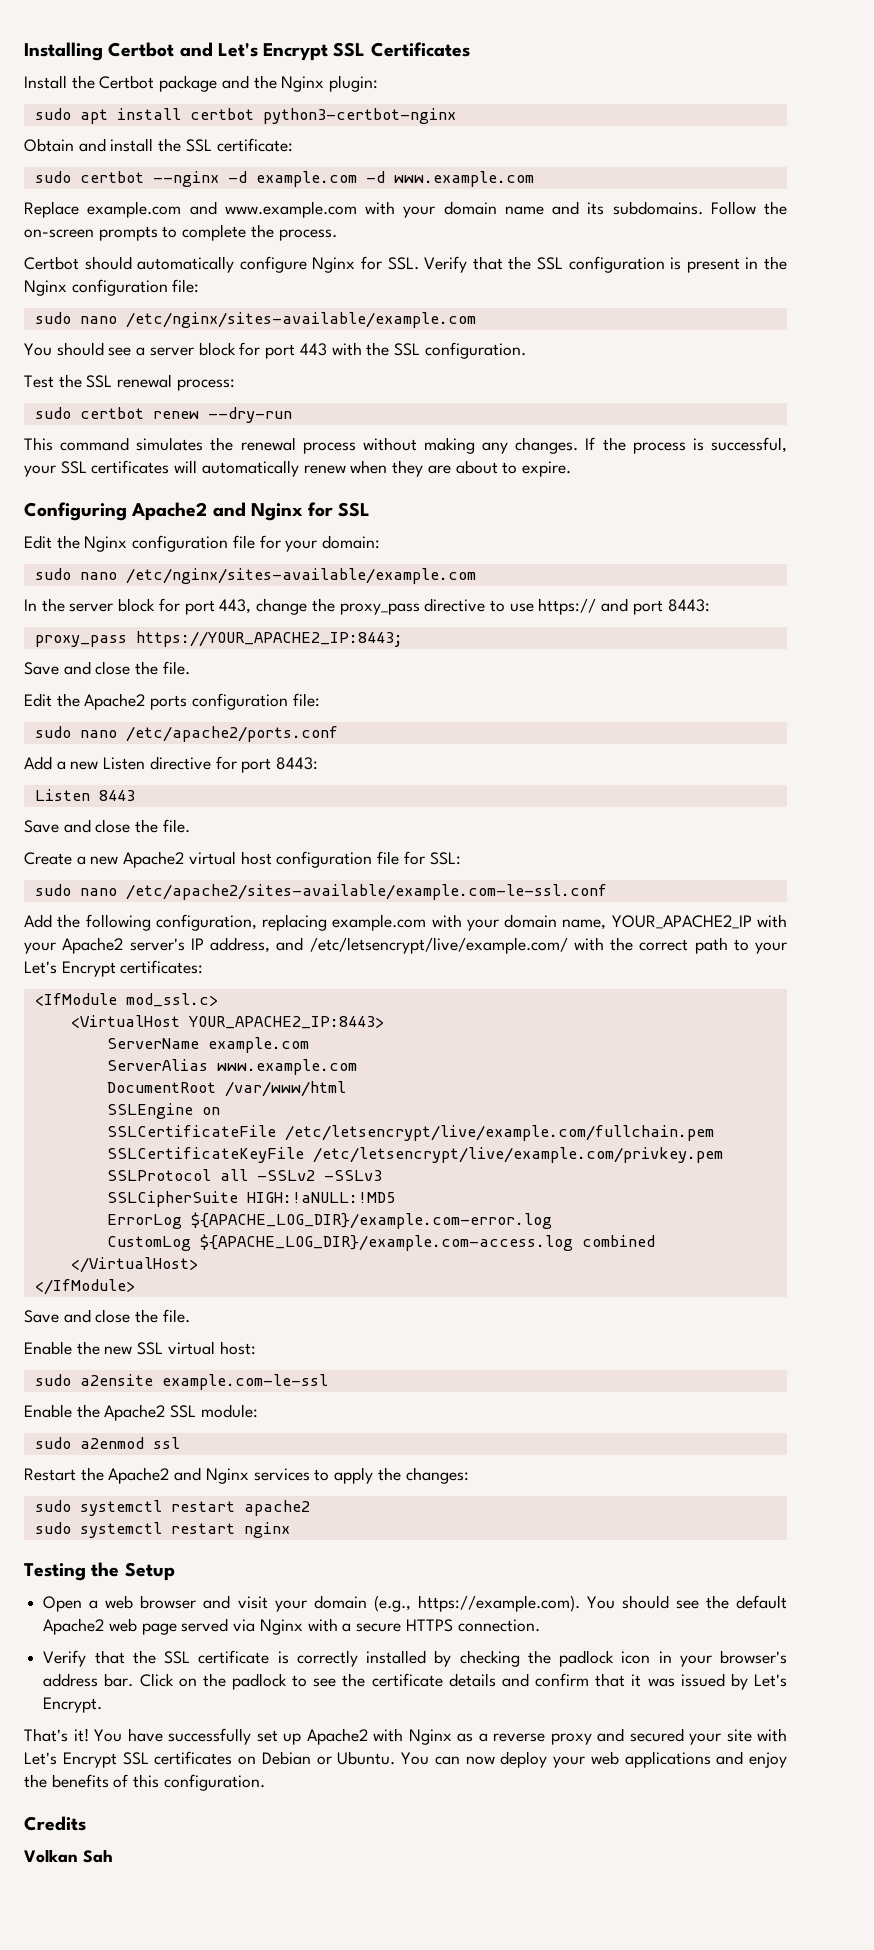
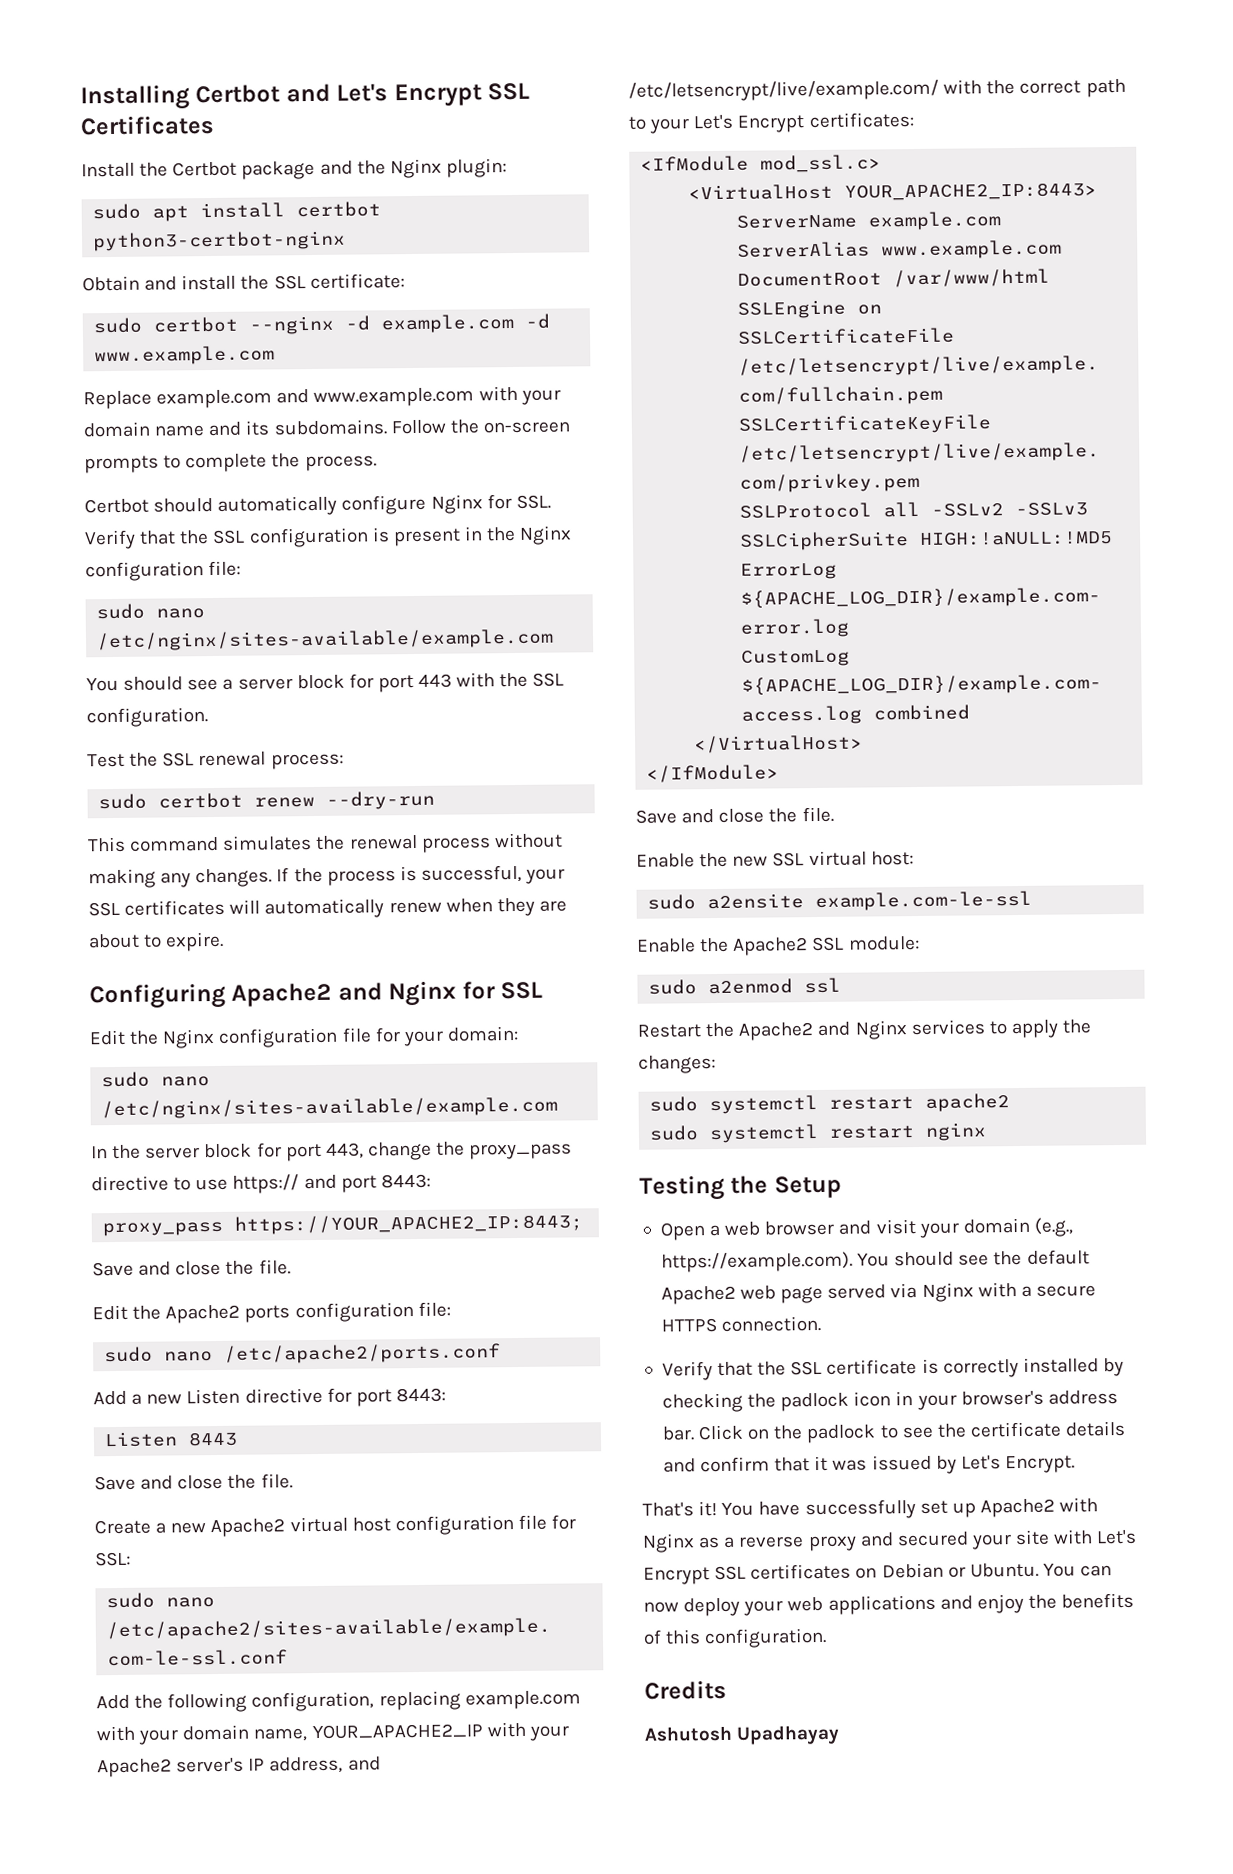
[24,1849,113,1863] Volkan Sah -> [644,1724,841,1745] Ashutosh Upadhayay

